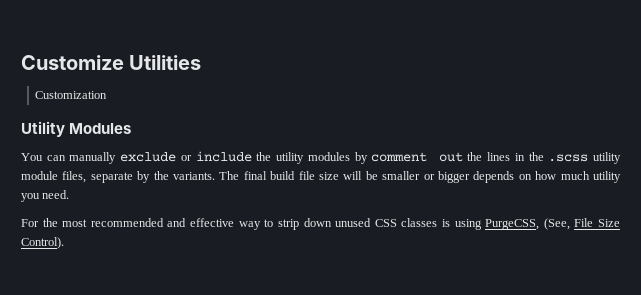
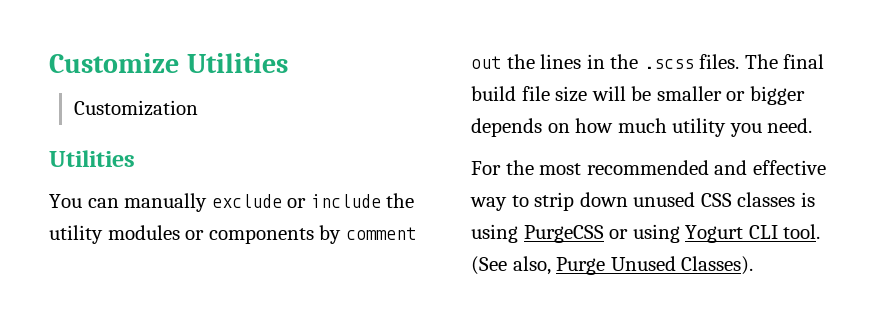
[21,121,132,137] Utility Modules -> [49,150,135,167] Utilities
(350, 156) none -> [185,228,314,244] or components
[593,152,621,164] [21,171,216,183] utility module files, separate by the variants. -> [699,54,740,69] files.
[485,218,620,230] [21,237,64,249] PurgeCSS, (See, File Size Control). -> [523,224,821,243] [471,256,754,275] PurgeCSS or using Yogurt CLI tool. (See also, Purge Unused Classes).

